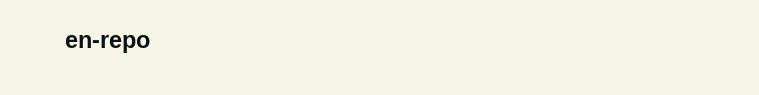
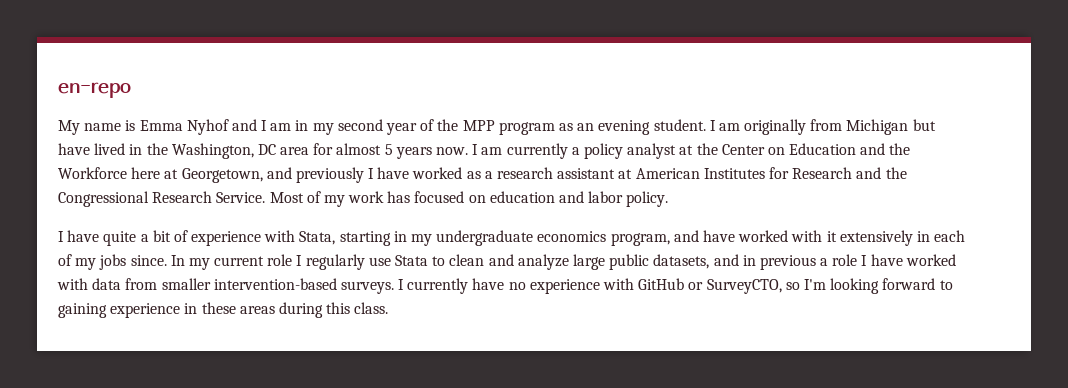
(150, 44) none -> [58,119,936,135] [58,143,911,159] [58,167,907,183] [58,191,669,207] [58,230,966,246] [58,254,956,270] [57,278,953,294] [58,302,389,318] // My name is Emma Nyhof and I am in my second year of the MPP program as an evening student. I am originally from Michigan but have lived in the Washington, DC area for almost 5 years now. I am currently a policy analyst at the Center on Education and the Workforce here at Georgetown, and previously I have worked as a research assistant at American Institutes for Research and the Congressional Research Service. Most of my work has focused on education and labor policy. // I have quite a bit of experience with Stata, starting in my undergraduate economics program, and have worked with it extensively in each of my jobs since. In my current role I regularly use Stata to clean and analyze large public datasets, and in previous a role I have worked with data from smaller intervention-based surveys. I currently have no experience with GitHub or SurveyCTO, so I'm looking forward to gaining experience in these areas during this class.

